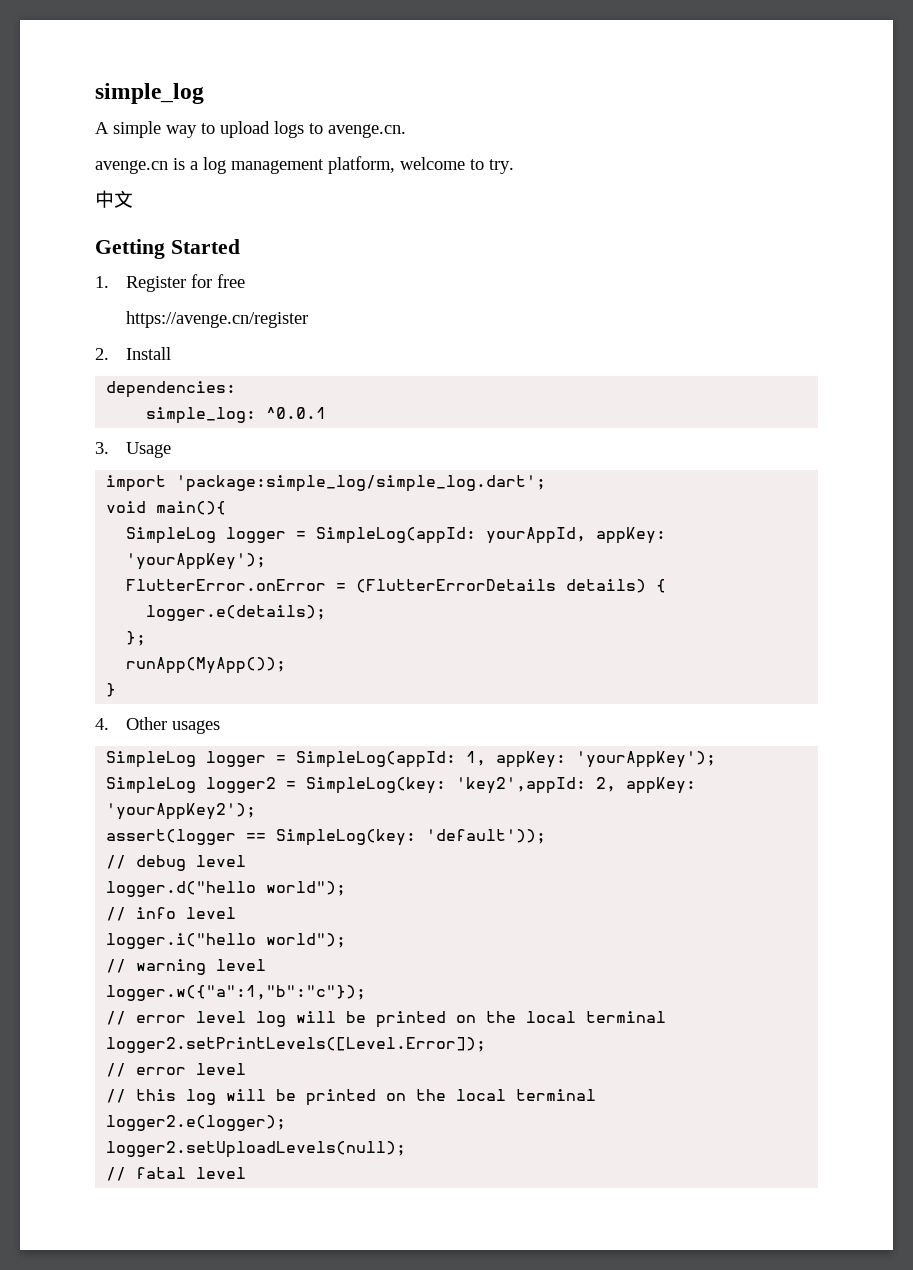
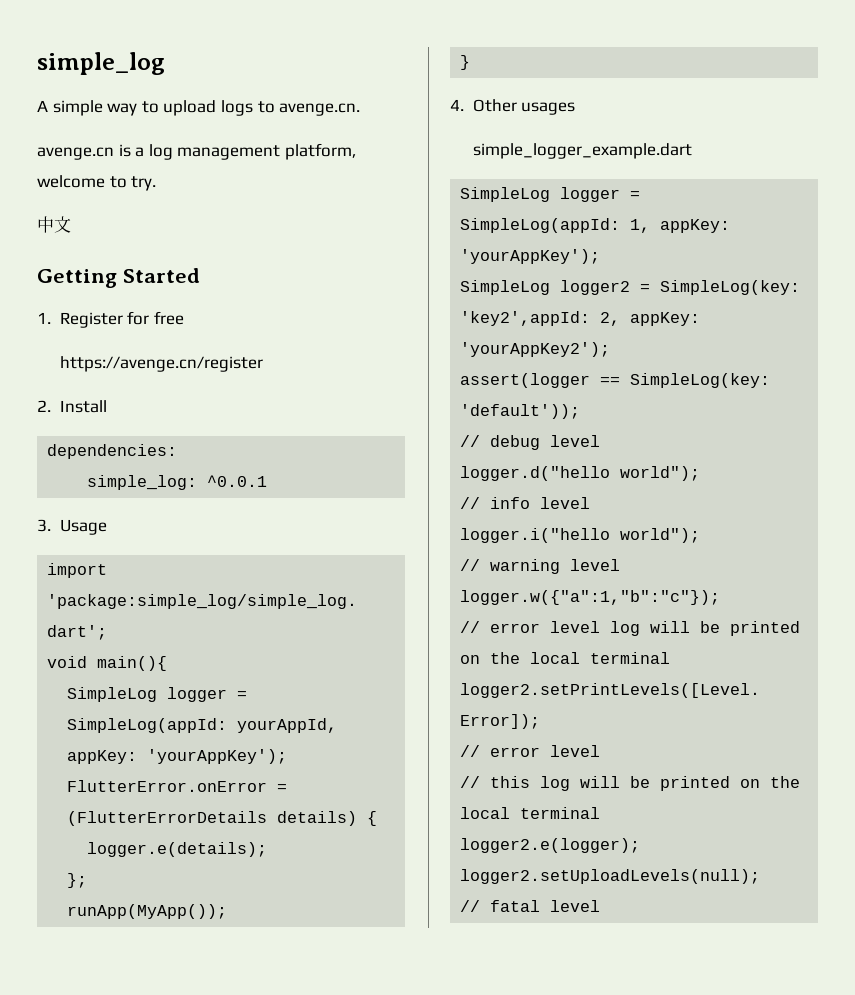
(220, 727) none -> [472,143,692,159] // simple_logger_example.dart

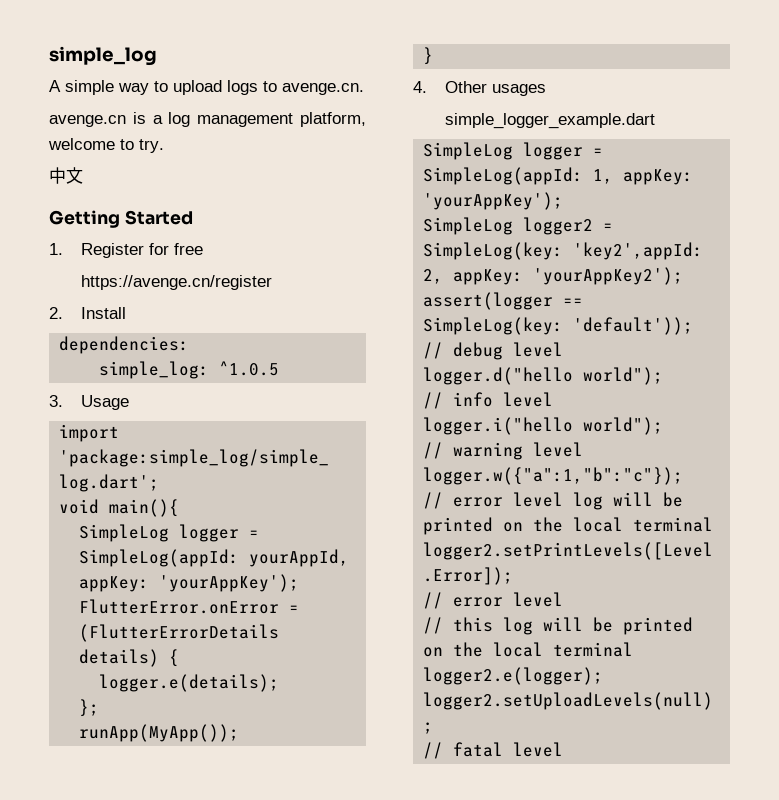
[207,475,268,487] ^0.0.1 -> [219,361,280,376] ^1.0.5

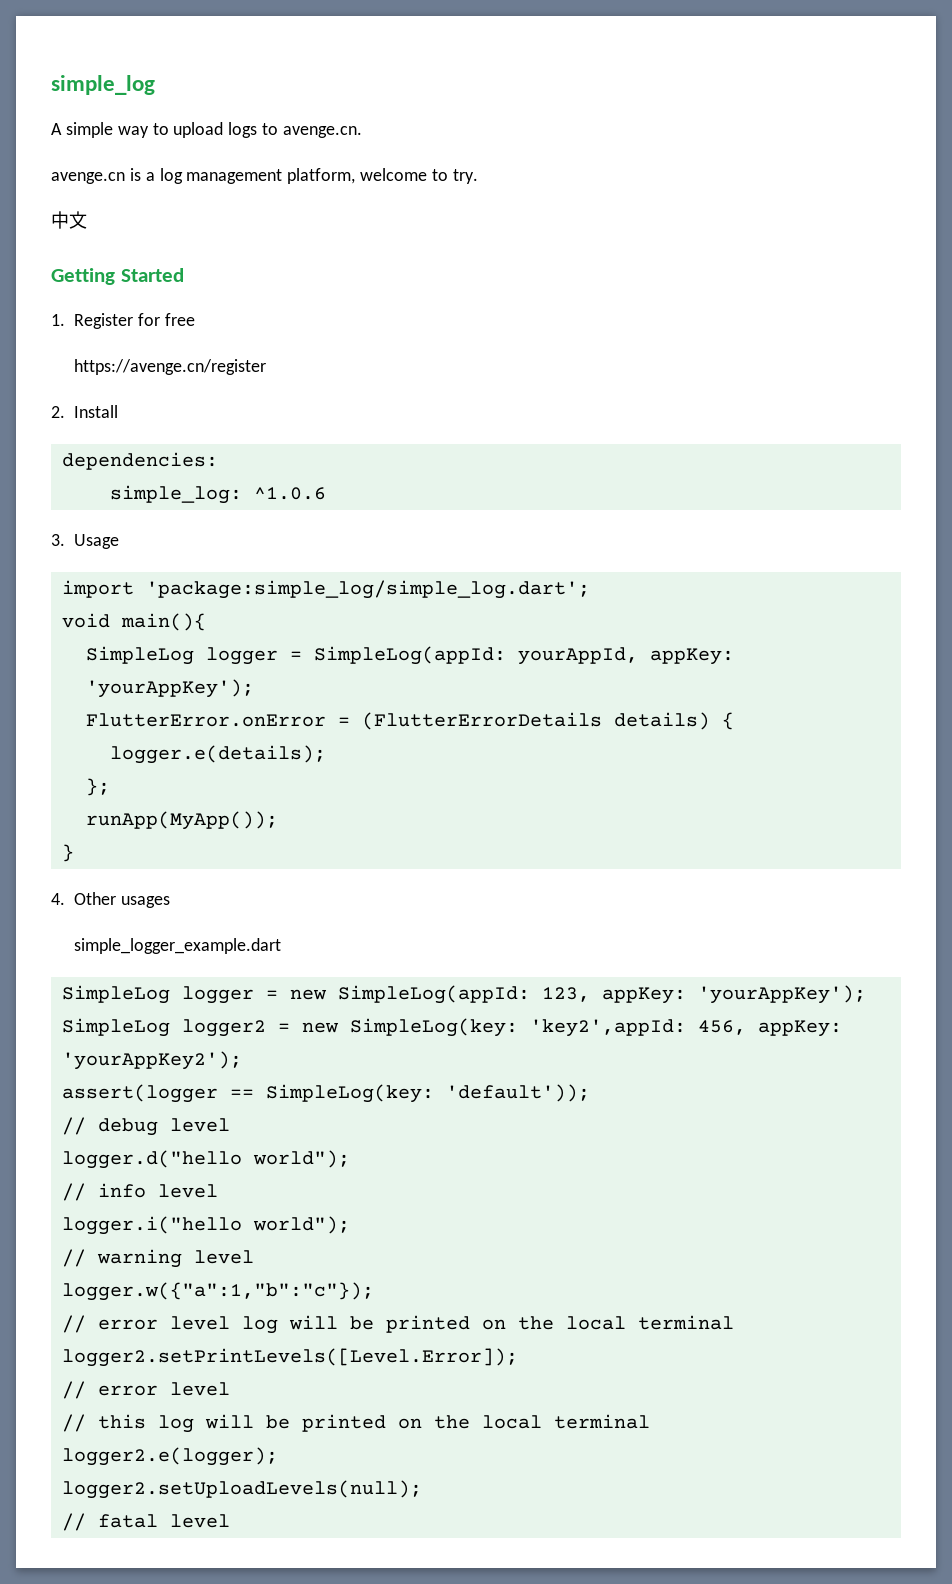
[219,361,280,376] ^1.0.5 -> [253,487,326,500] ^1.0.6
[423,167,614,185] SimpleLog(appId: 1, -> [289,985,590,1004] new SimpleLog(appId: 123,
(614, 227) none -> [301,1022,339,1033] new
[423,269,444,284] 2, -> [697,1020,746,1035] 456,

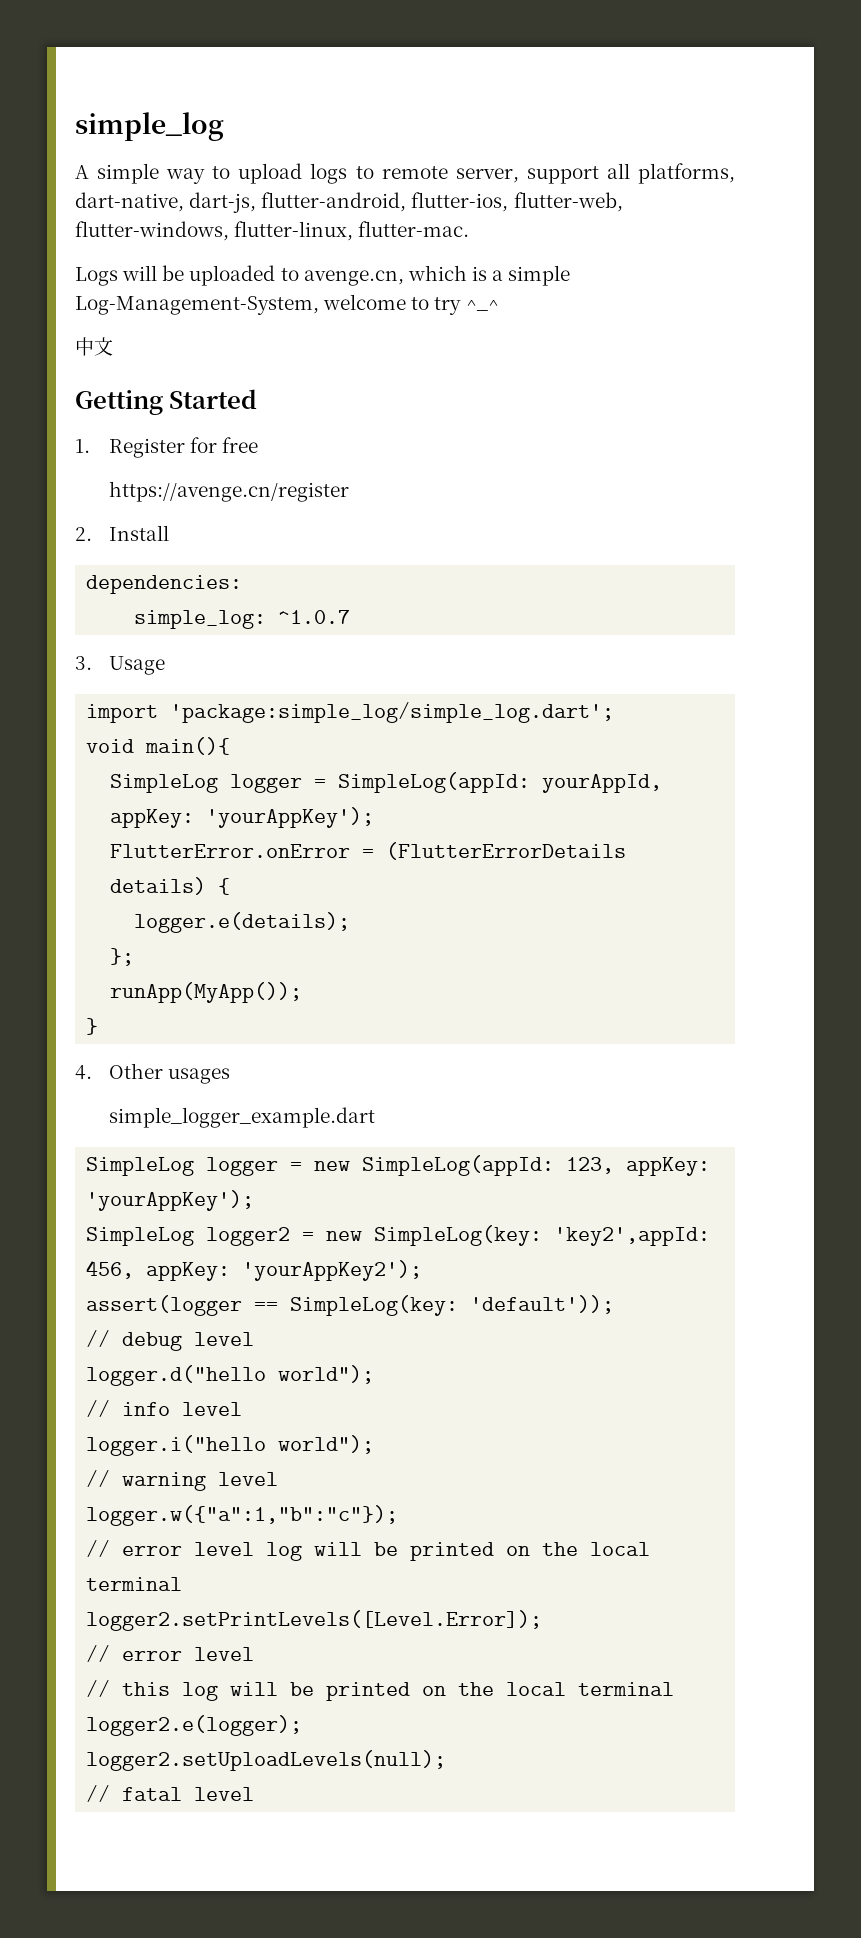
[283,126,363,138] [51,168,478,184] avenge.cn. // avenge.cn is a log management platform, welcome to try. -> [381,163,736,184] [75,192,623,213] [75,221,470,241] [75,265,571,286] [75,294,499,315] remote server, support all platforms, dart-native, dart-js, flutter-android, flutter-ios, flutter-web, flutter-windows, flutter-linux, flutter-mac. // Logs will be uploaded to avenge.cn, which is a simple Log-Management-System, welcome to try ^_^
[253,487,326,500] ^1.0.6 -> [278,610,351,624] ^1.0.7

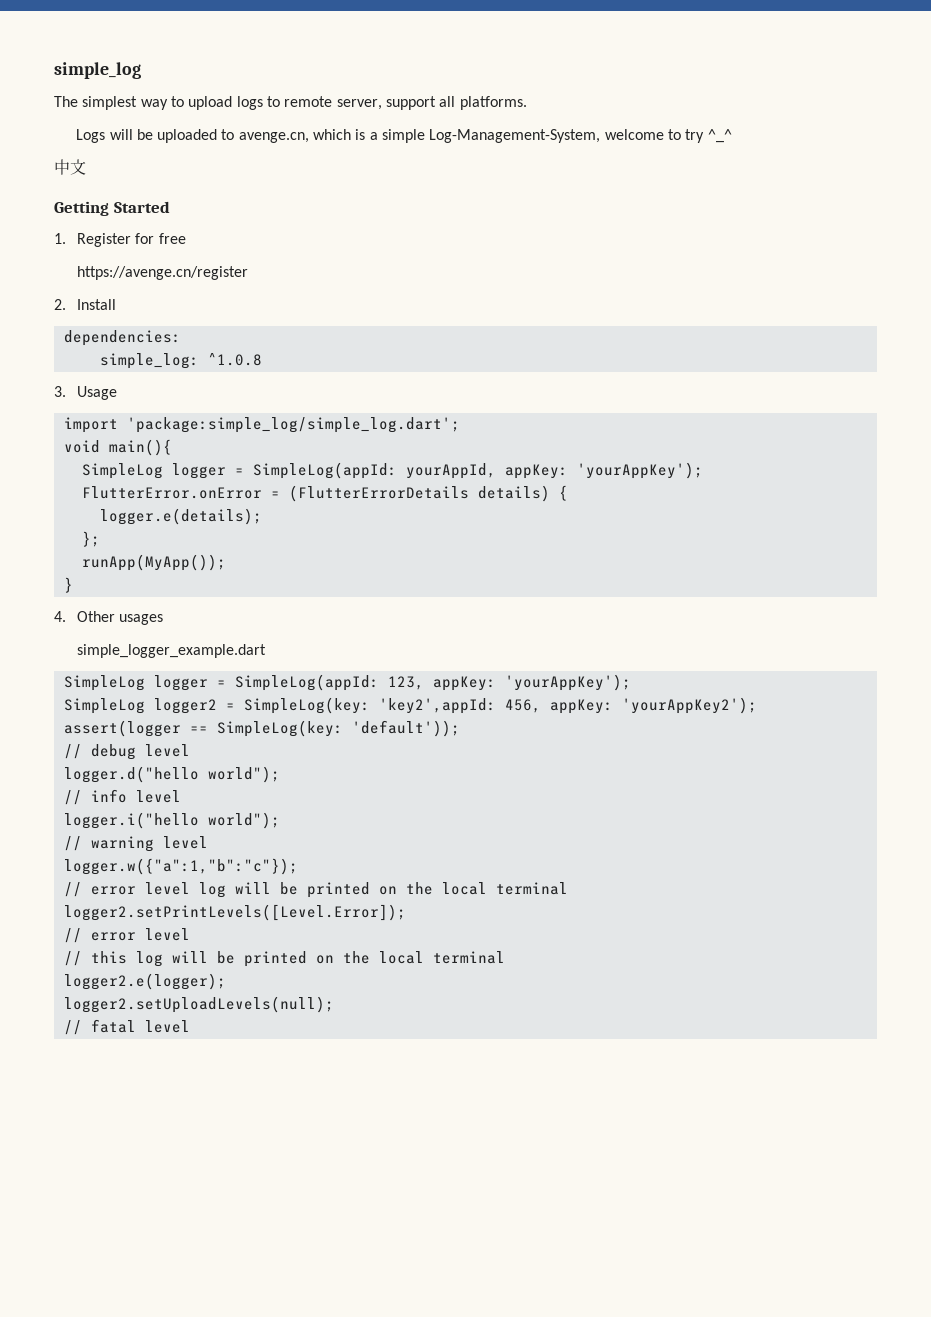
[75,163,160,184] A simple -> [54,96,138,110] The simplest
[638,163,736,184] [75,192,623,213] [75,221,470,241] platforms, dart-native, dart-js, flutter-android, flutter-ios, flutter-web, flutter-windows, flutter-linux, flutter-mac. -> [459,96,527,110] platforms.
[278,610,351,624] ^1.0.7 -> [207,353,262,366] ^1.0.8
[314,1161,351,1171] new -> (226, 683) none
[326,1231,363,1241] new -> (235, 706) none

